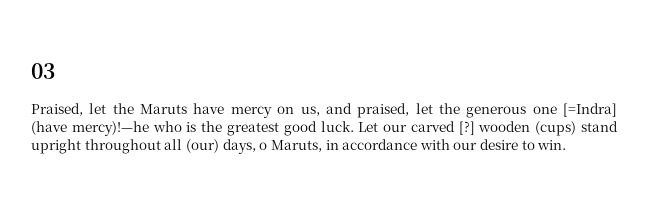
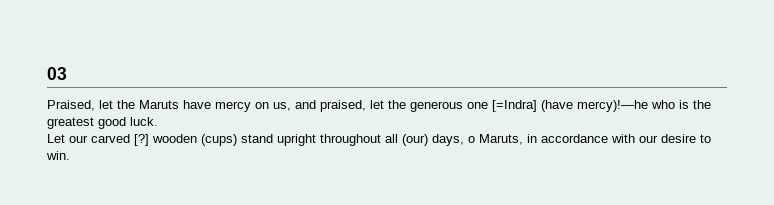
(354, 126) none -> (158, 121) //

